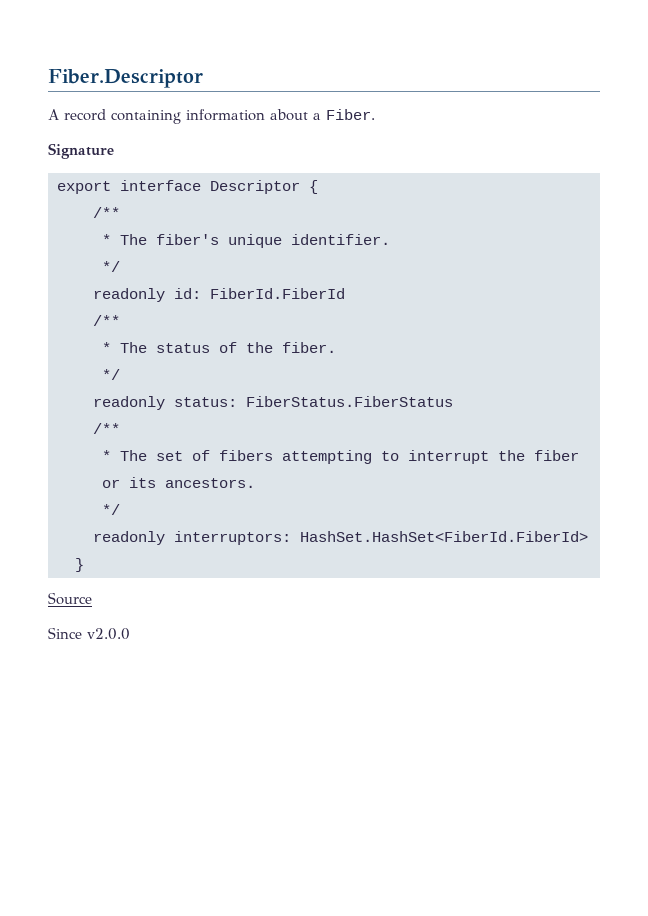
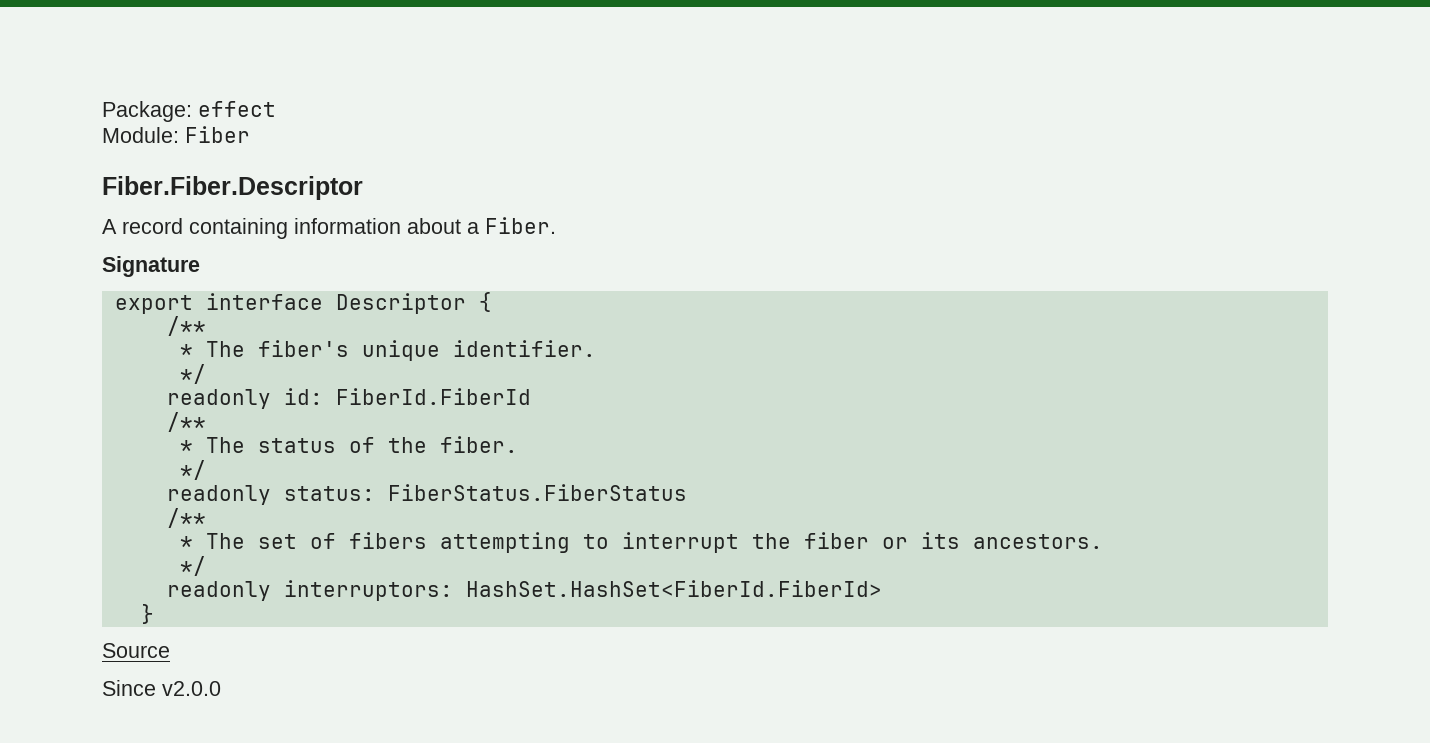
[48,69,203,88] Fiber.Descriptor -> [102,101,276,122] [102,126,250,143] [102,176,363,200] Package: effect // Module: Fiber // Fiber.Fiber.Descriptor

